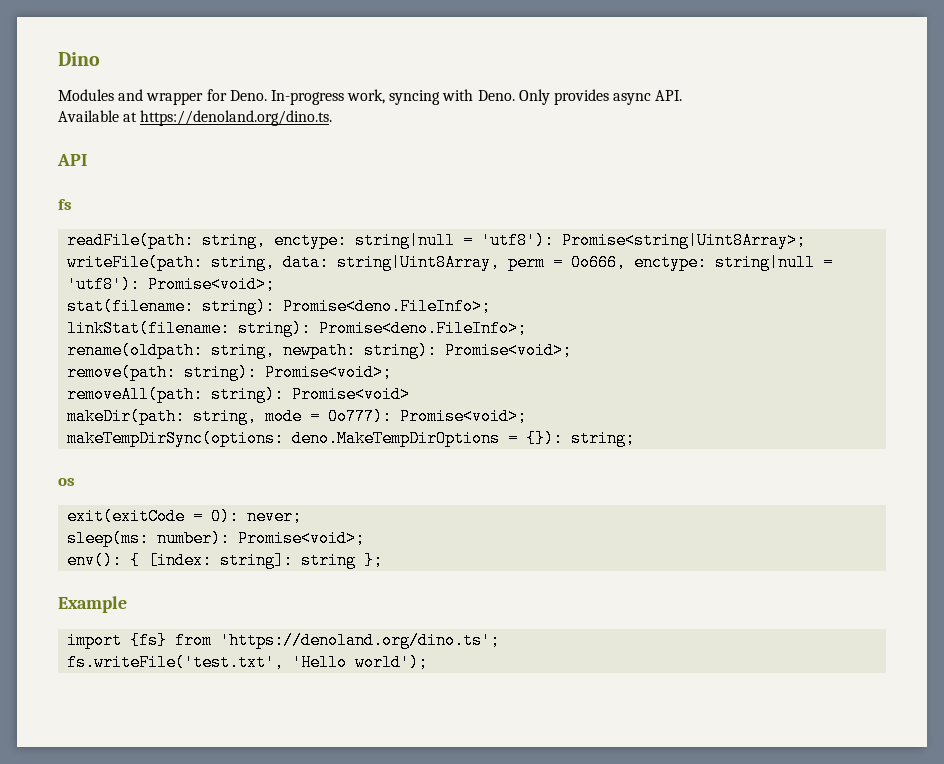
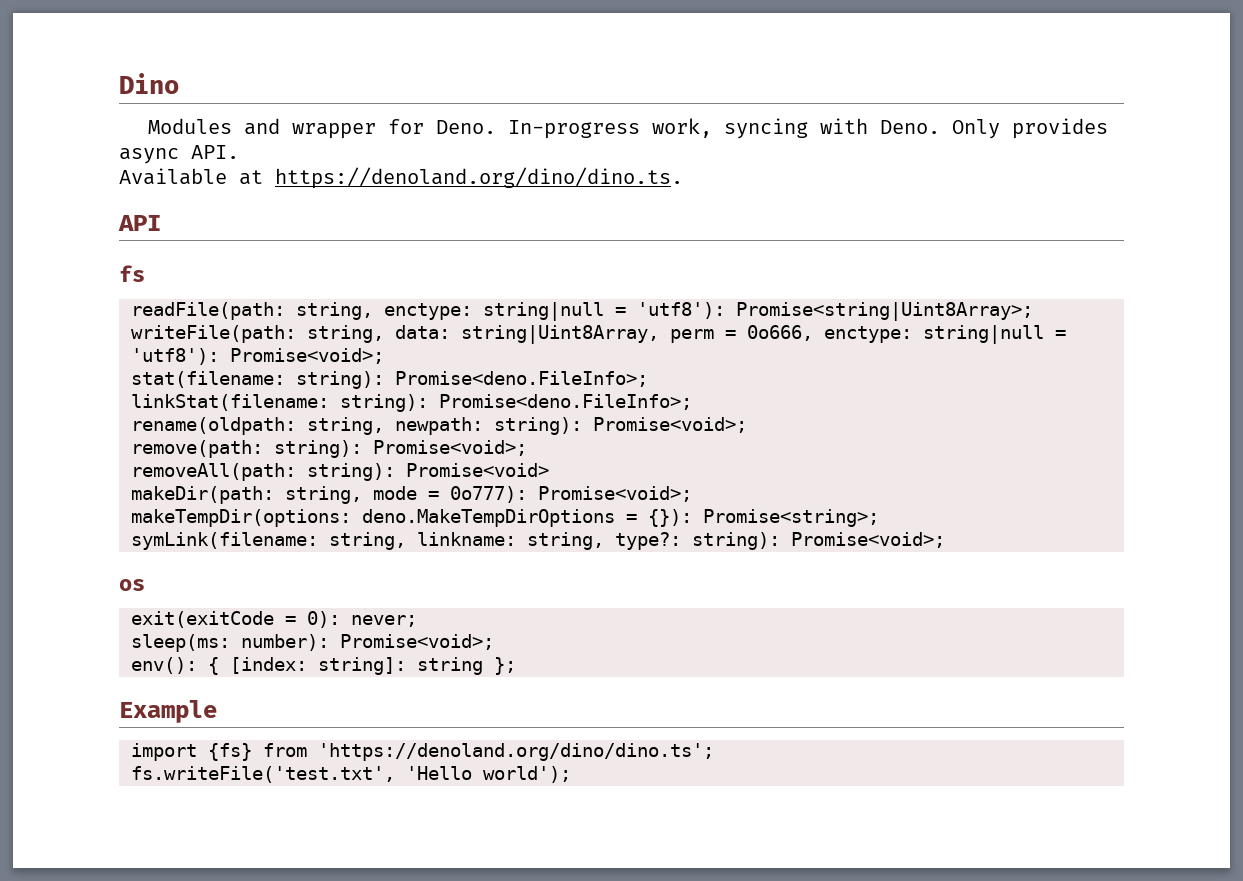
[140,110,333,126] https://denoland.org/dino.ts. -> [275,167,683,189] https://denoland.org/dino/dino.ts.
[67,430,285,447] makeTempDirSync(options: -> [131,509,351,527] makeTempDir(options:
[571,430,636,447] string; -> [703,509,879,527] [131,532,945,550] Promise<string>; // symLink(filename: string, linkname: string, type?: string): Promise<void>;
[220,632,501,649] 'https://denoland.org/dino.ts'; -> [318,743,714,761] 'https://denoland.org/dino/dino.ts';

